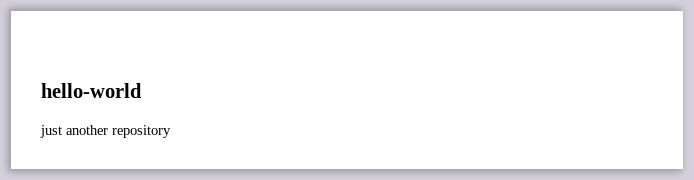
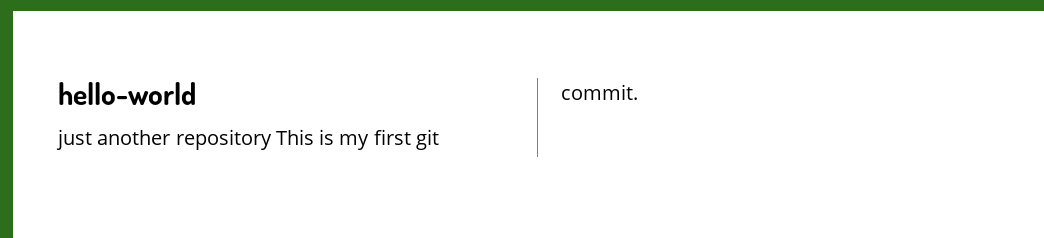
(171, 131) none -> [275,129,439,150] [561,84,638,100] This is my first git commit.

